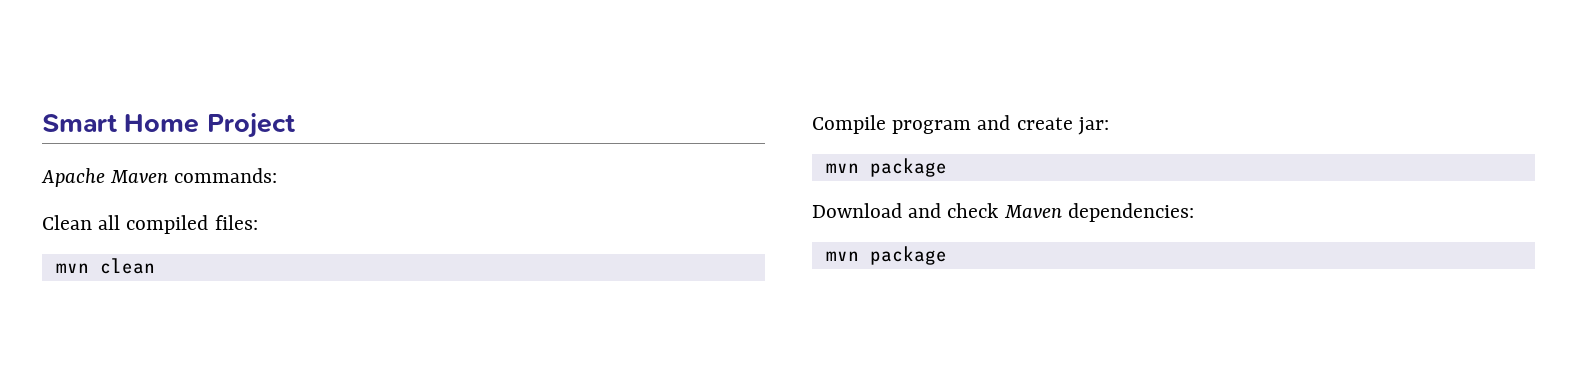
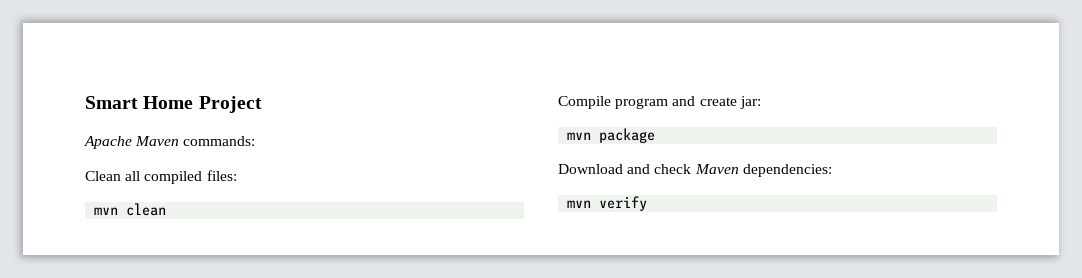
[869,246,947,265] package -> [599,196,648,211] verify

